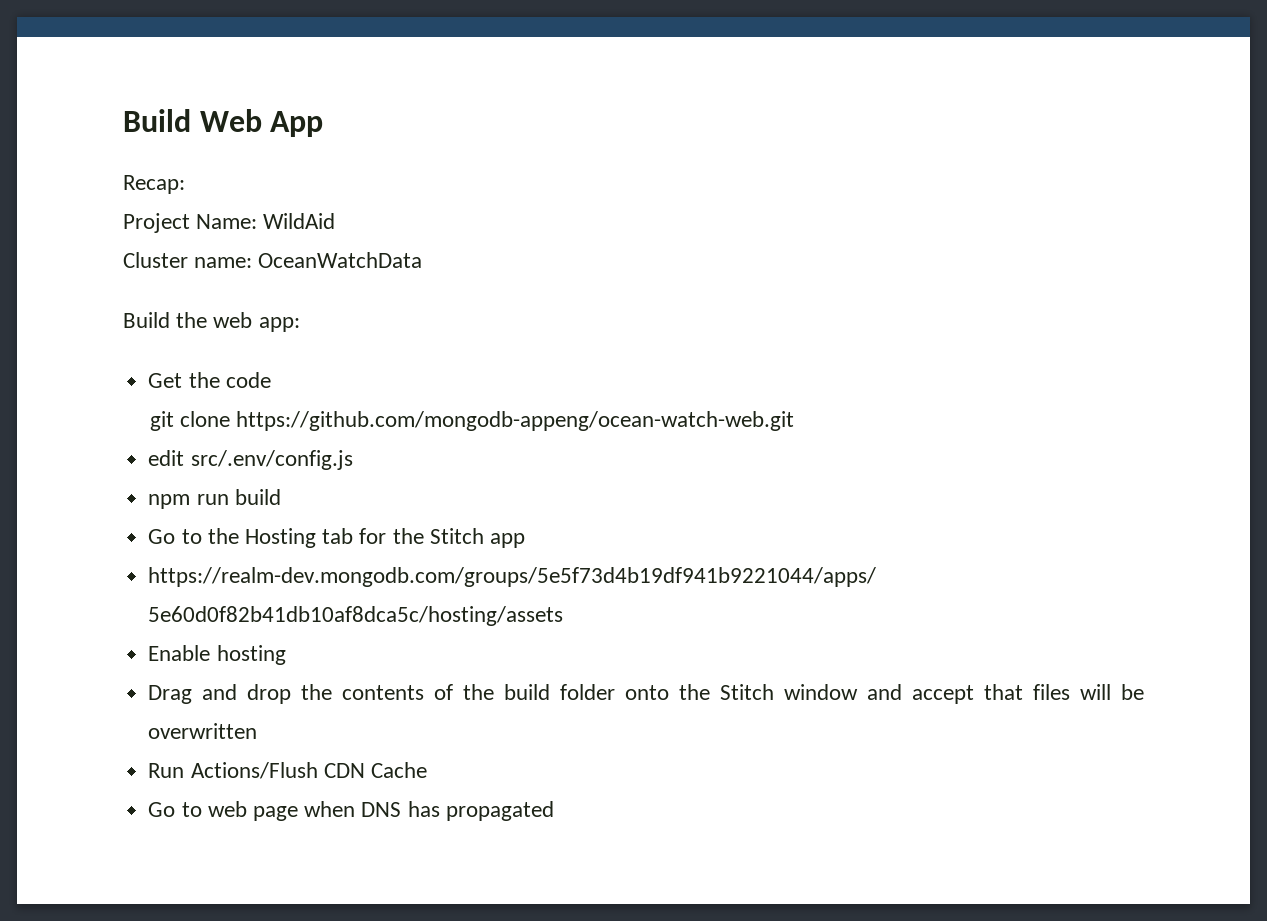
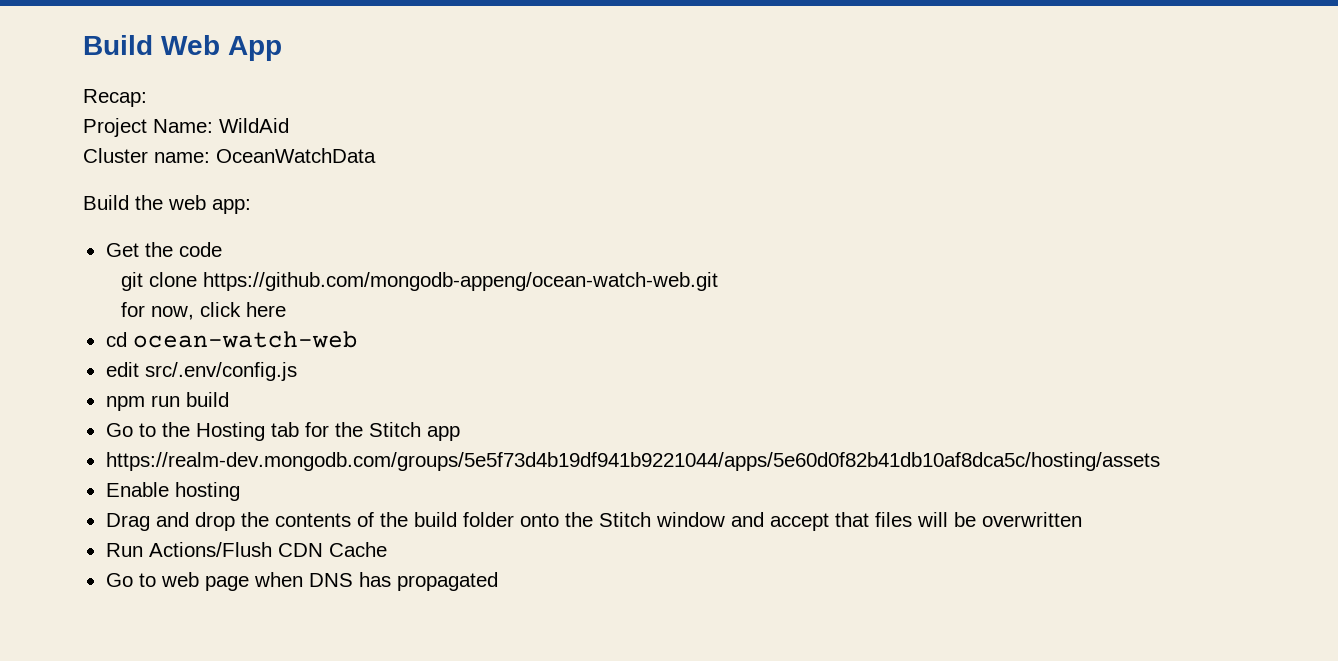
(795, 421) none -> [120,302,286,320] [105,331,358,348] // for now, click here // cd ocean-watch-web

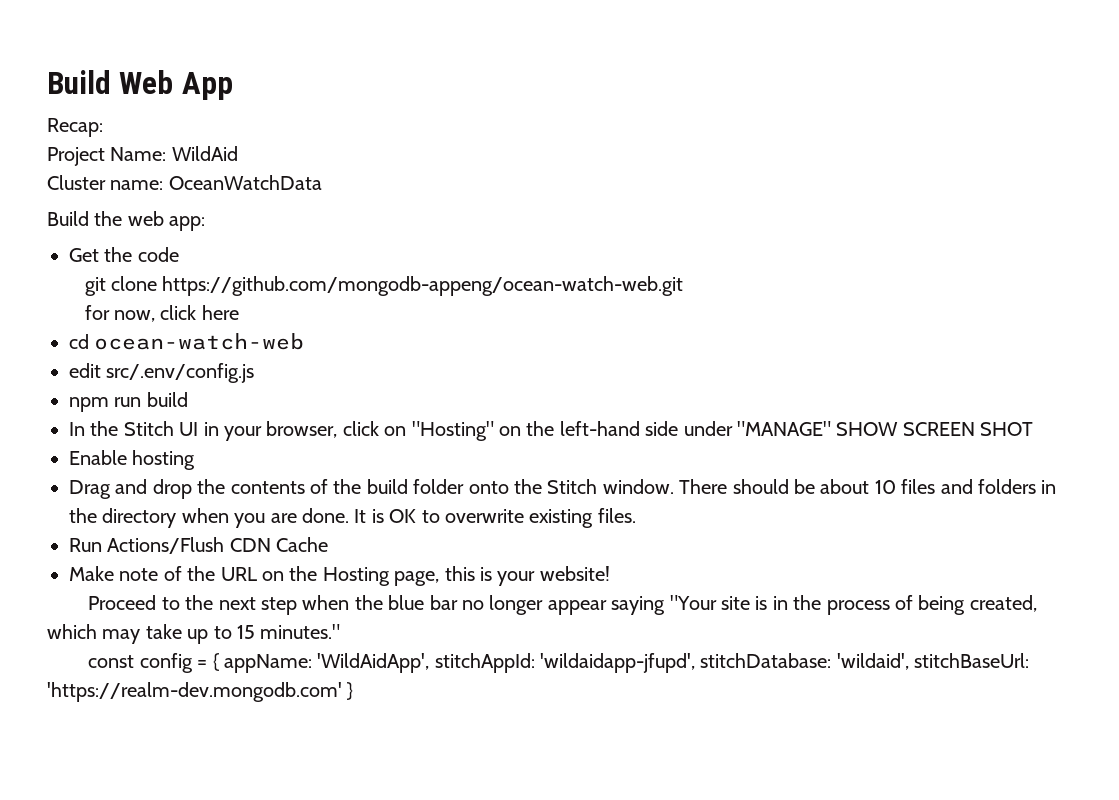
[105,422,460,441] [105,452,1160,471] Go to the Hosting tab for the Stitch app // https://realm-dev.mongodb.com/groups/5e5f73d4b19df941b9221044/apps/5e60d0f82b41db10af8dca5c/hosting/assets -> [69,421,1034,441] In the Stitch UI in your browser, click on "Hosting" on the left-hand side under "MANAGE" SHOW SCREEN SHOT
[655,512,1082,531] [105,542,387,557] [105,572,498,591] window and accept that files will be overwritten // Run Actions/Flush CDN Cache // Go to web page when DNS has propagated -> [602,479,1057,494] [69,508,636,528] [69,537,329,554] [69,566,610,586] [88,595,1037,615] [47,624,341,644] [88,653,1030,673] [47,682,354,702] window. There should be about 10 files and folders in the directory when you are done. It is OK to overwrite existing files. // Run Actions/Flush CDN Cache // Make note of the URL on the Hosting page, this is your website! // Proceed to the next step when the blue bar no longer appear saying "Your site is in the process of being created, which may take up to 15 minutes." // const config = { appName: 'WildAidApp', stitchAppId: 'wildaidapp-jfupd', stitchDatabase: 'wildaid', stitchBaseUrl: 'https://realm-dev.mongodb.com' }

